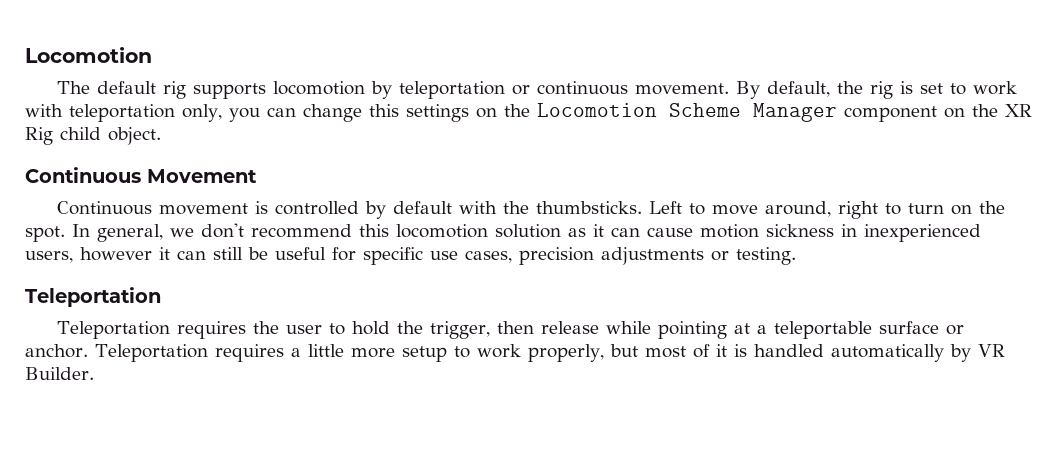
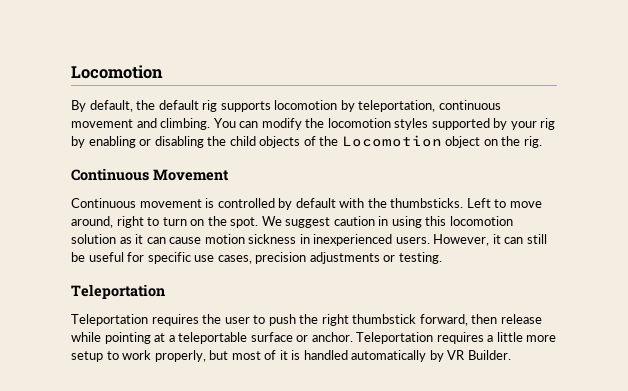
[56,81,90,94] The -> [71,100,156,112] By default, the
[398,81,1017,99] [25,103,1032,122] [25,127,161,145] teleportation or continuous movement. By default, the rig is set to work with teleportation only, you can change this settings on the Locomotion Scheme Manager component on the XR Rig child object. -> [358,100,501,112] [71,118,556,130] [71,135,542,148] teleportation, continuous movement and climbing. You can modify the locomotion styles supported by your rig by enabling or disabling the child objects of the Locomotion object on the rig.
[72,223,352,242] In general, we don't recommend -> [261,216,422,228] We suggest caution in using
[25,247,152,263] users, however -> [395,234,490,246] users. However,
[351,321,490,339] hold the trigger, -> [268,314,468,326] push the right thumbstick forward,

